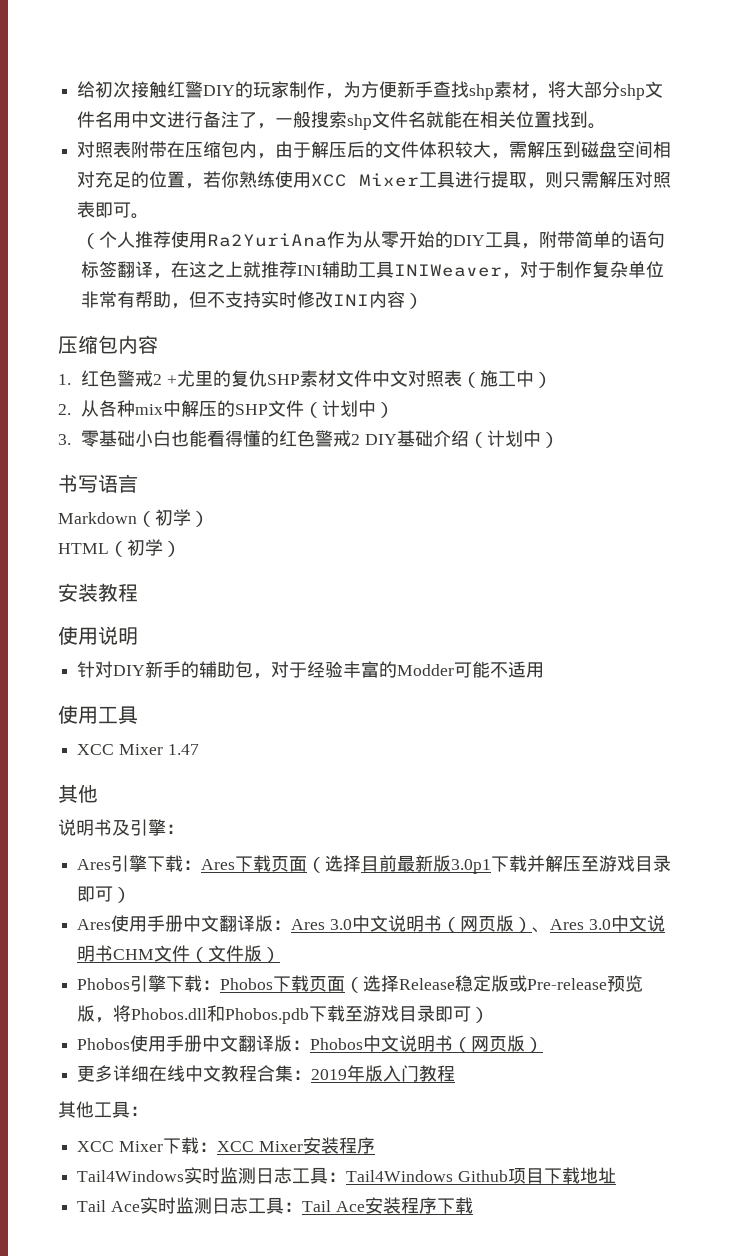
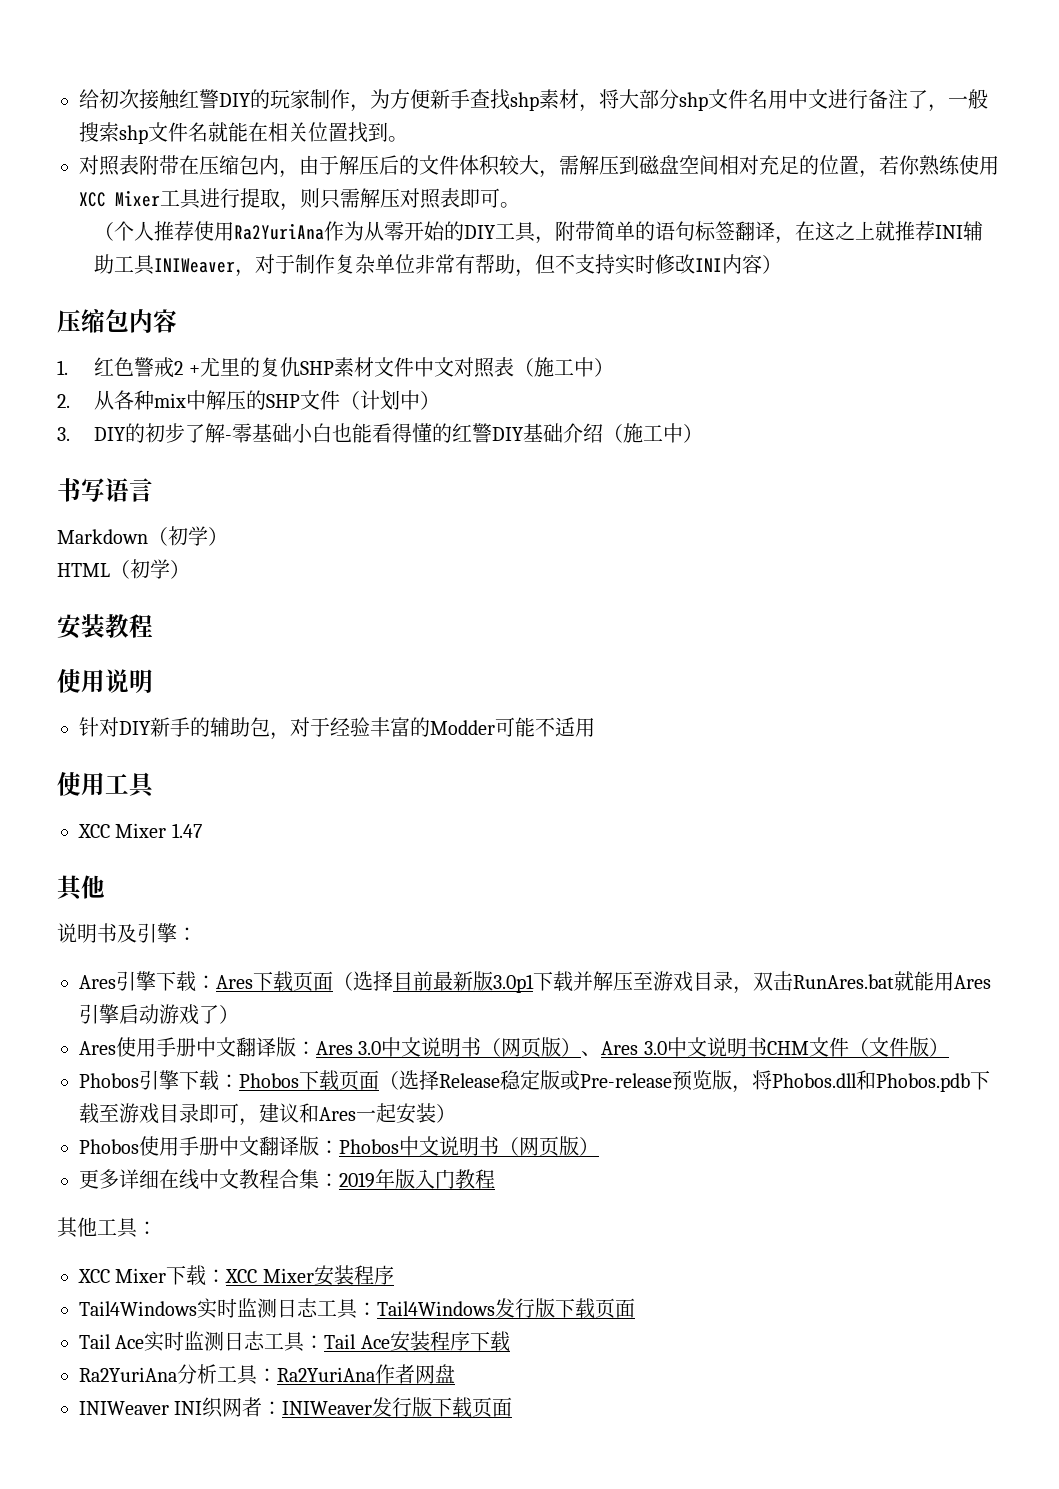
(71, 439) none -> [94,423,233,443] DIY的初步了解-
[297,430,361,447] 色警戒2 -> [472,423,493,443] 警
[487,430,524,447] 计划 -> [623,423,664,443] 施工
[77,886,114,902] 即可 -> [733,971,991,994] [79,1004,219,1025] ，双击RunAres.bat就能用Ares引擎启动游戏了
(472, 1014) none -> [239,1103,436,1126] ，建议和Ares一起安装
[457,1167,616,1184] Github项目下载地址 -> [495,1298,635,1319] 发行版下载页面
(473, 1205) none -> [79,1364,455,1385] [79,1397,513,1418] // Ra2YuriAna分析工具：Ra2YuriAna作者网盘 // INIWeaver INI织网者：INIWeaver发行版下载页面

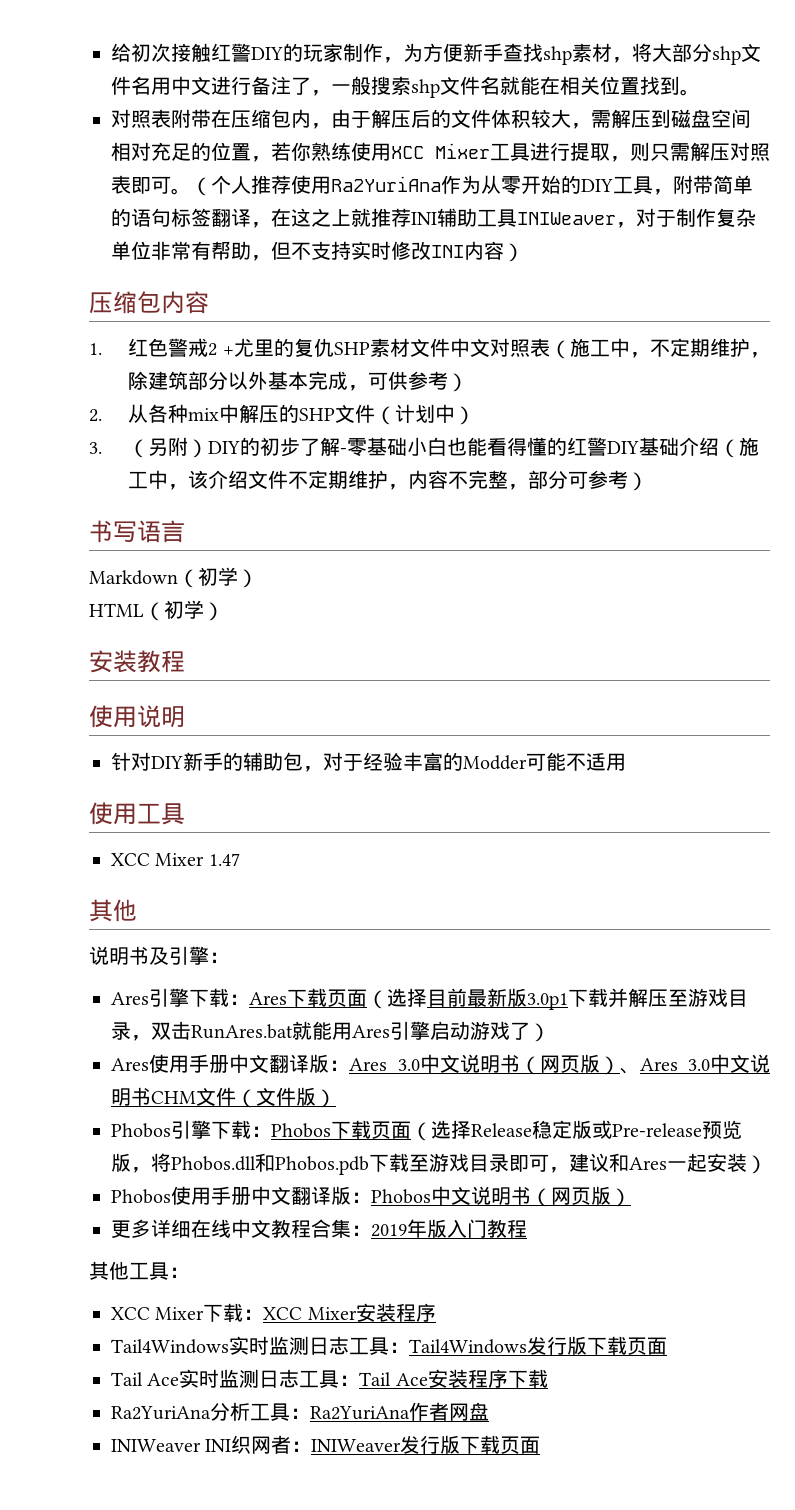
(520, 205) // -> (191, 191) none
(594, 367) none -> [630,338,770,358] [128,371,449,391] ，不定期维护，除建筑部分以外基本完成，可供参考
(70, 434) none -> [128,437,209,458] （另附）
(684, 433) none -> [168,470,629,490] ，该介绍文件不定期维护，内容不完整，部分可参考

